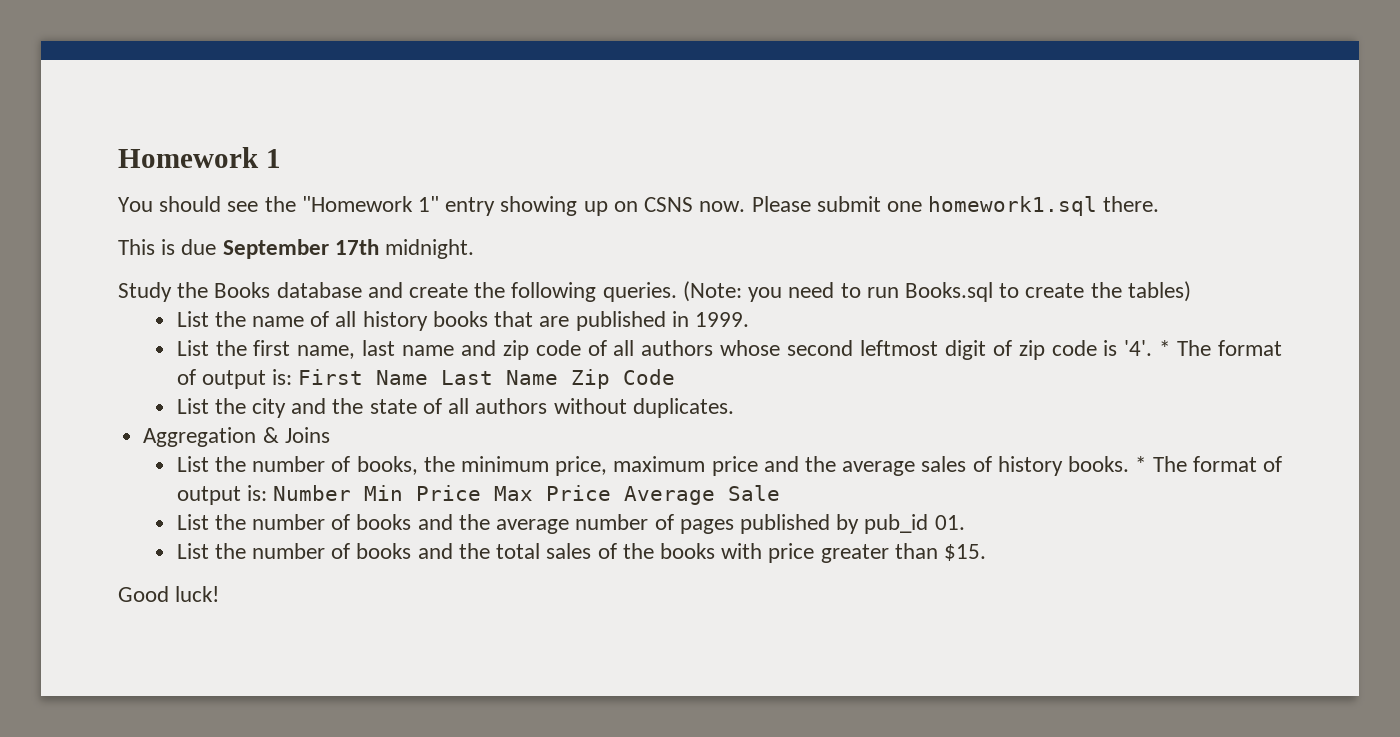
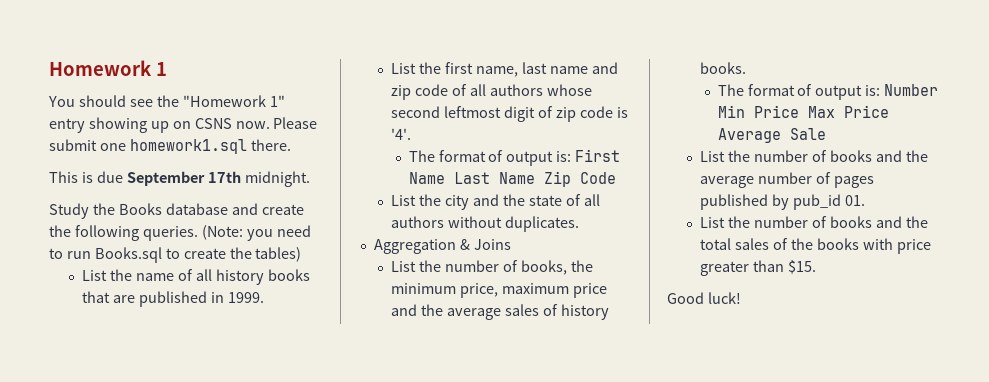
[1159,340,1171,356] * -> (412, 134) //
[1135,456,1147,472] * -> (747, 68) //

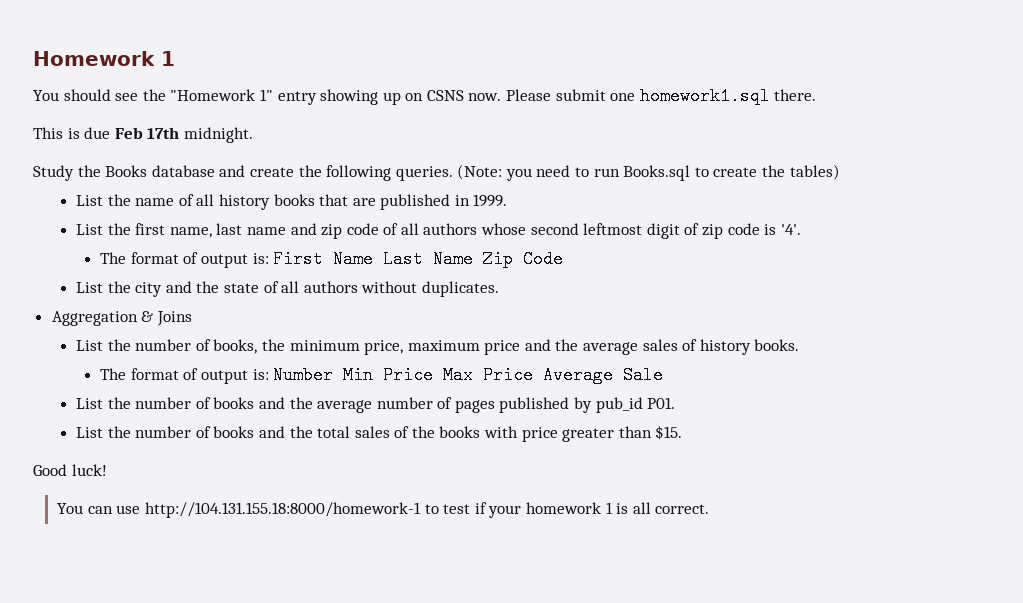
[126,171,205,186] September -> [114,127,143,139] Feb
[845,195,866,206] 01. -> [647,397,676,409] P01.
(741, 298) none -> [57,502,710,518] // You can use http://104.131.155.18:8000/homework-1 to test if your homework 1 is all correct.

